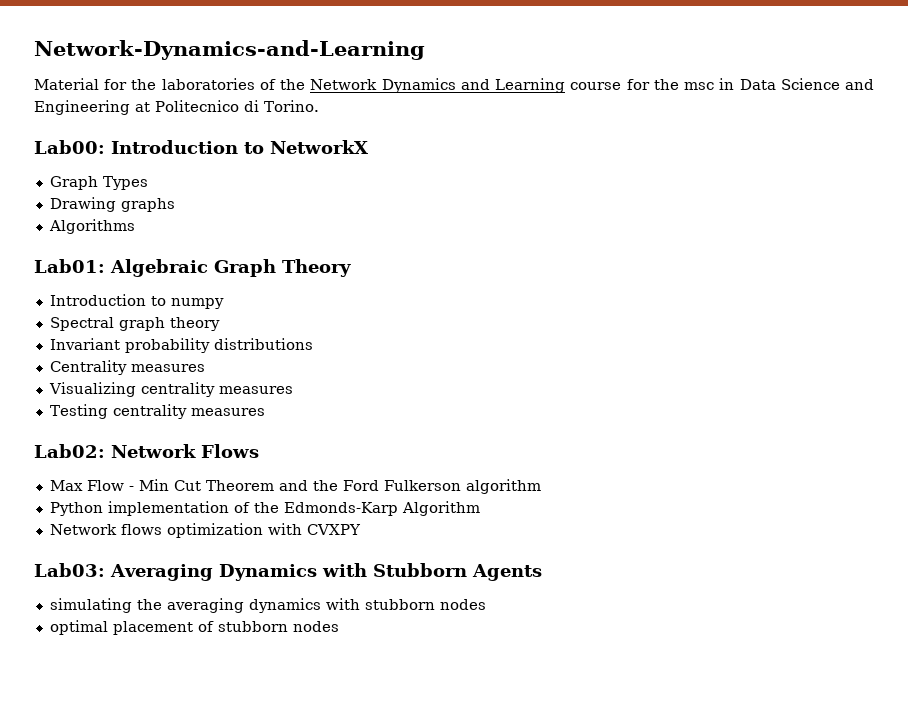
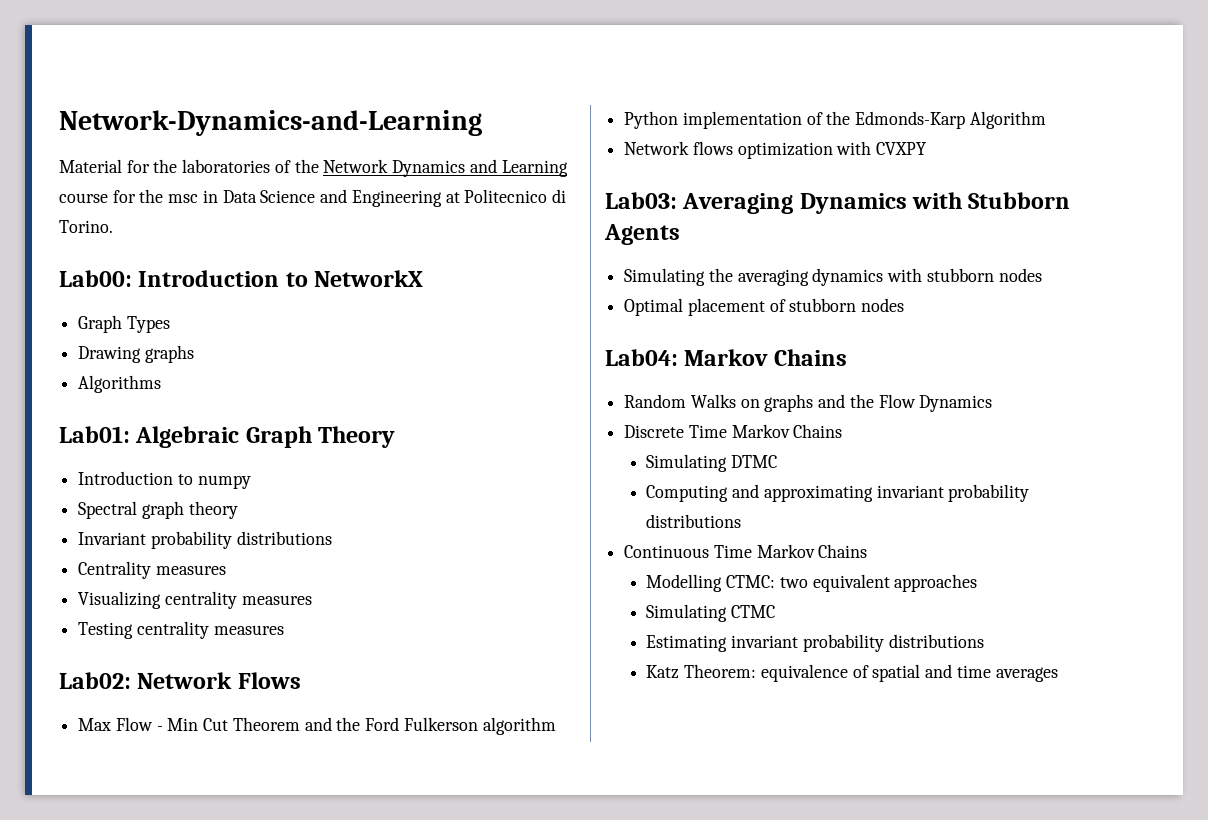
[49,598,132,613] simulating -> [624,268,706,286] Simulating
[49,620,108,635] optimal -> [624,298,684,316] Optimal
(339, 626) none -> [605,349,847,366] [624,394,993,412] [624,424,843,438] [646,454,778,472] [646,484,1030,502] [646,514,742,528] [624,544,868,558] [646,574,978,592] [646,604,776,622] [646,634,984,652] [646,664,1058,682] // Lab04: Markov Chains // Random Walks on graphs and the Flow Dynamics // Discrete Time Markov Chains // Simulating DTMC // Computing and approximating invariant probability distributions // Continuous Time Markov Chains // Modelling CTMC: two equivalent approaches // Simulating CTMC // Estimating invariant probability distributions // Katz Theorem: equivalence of spatial and time averages

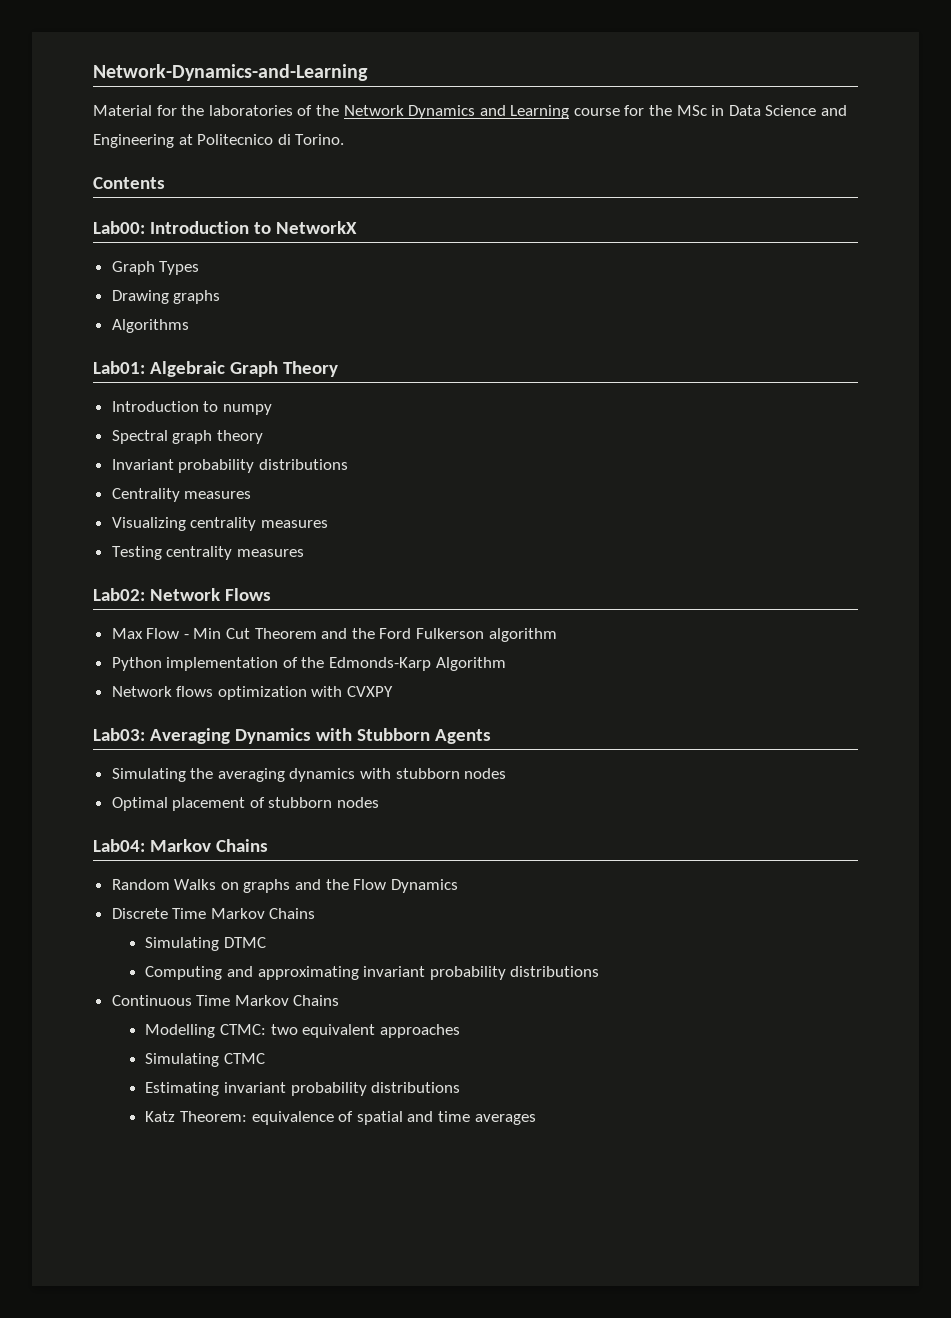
[168,194,199,203] msc -> [676,105,707,116] MSc
(113, 226) none -> [93,177,165,189] // Contents

